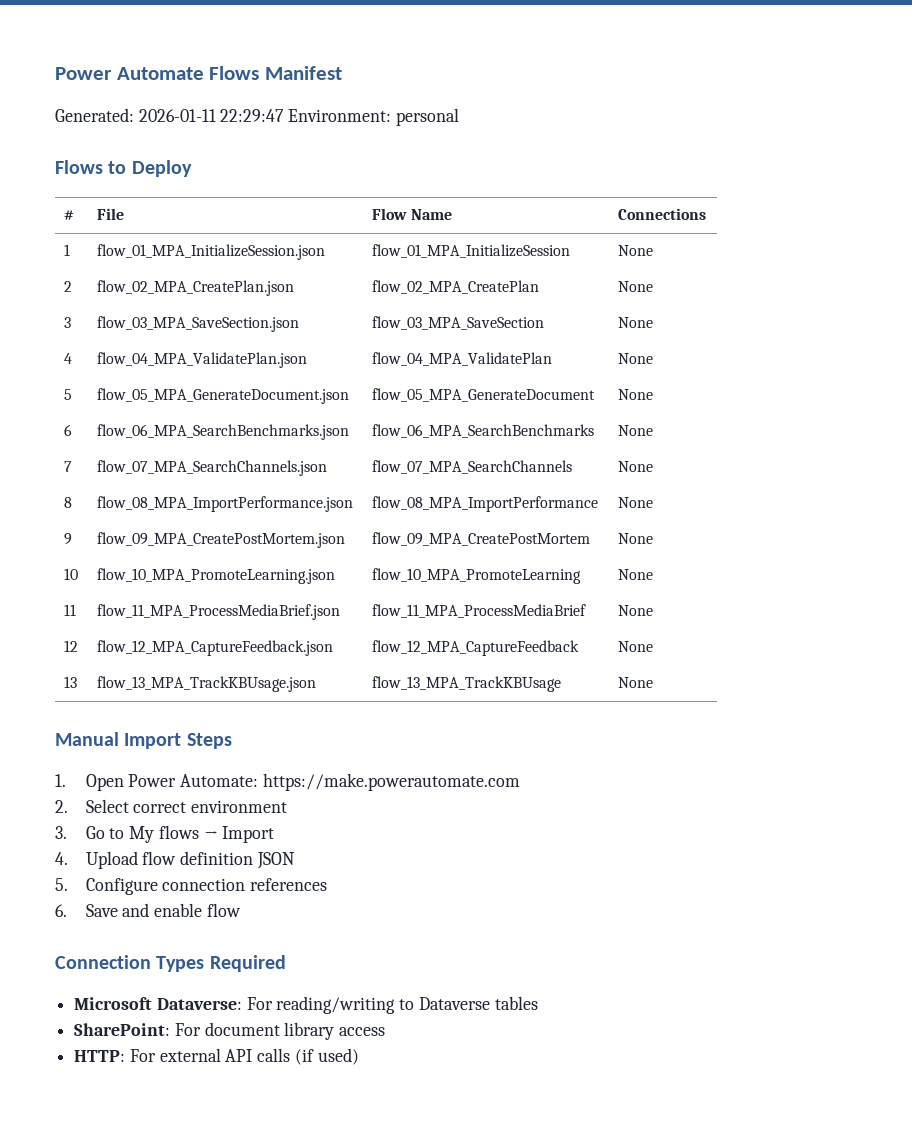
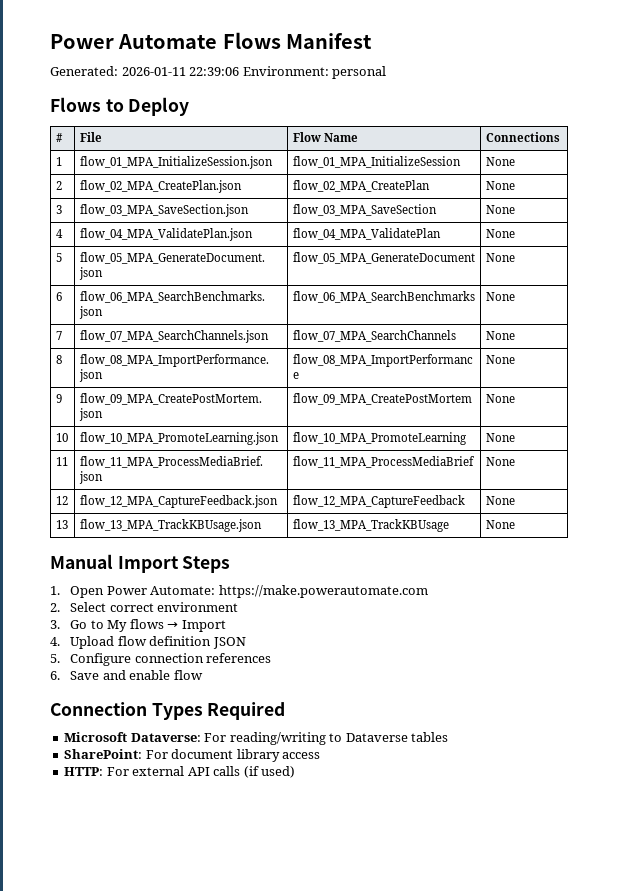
[220,109,285,122] 22:29:47 -> [189,67,240,76] 22:39:06

